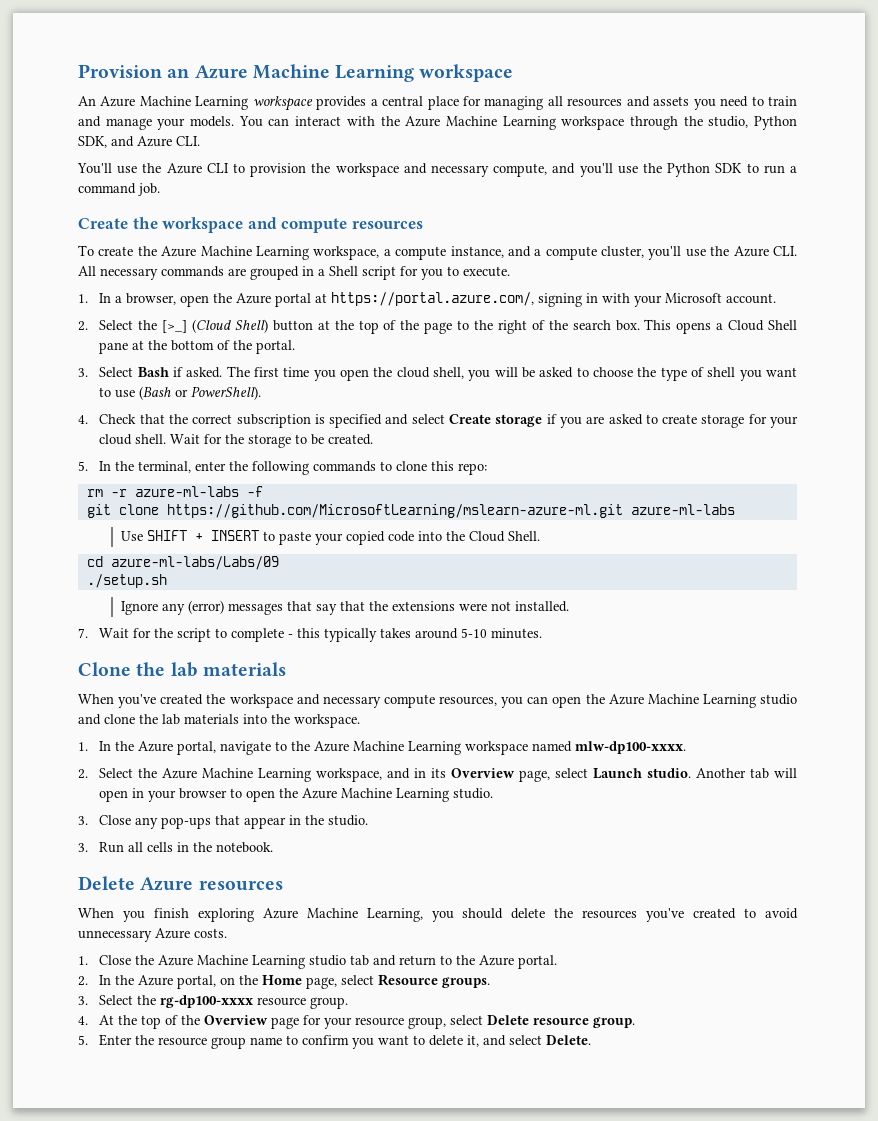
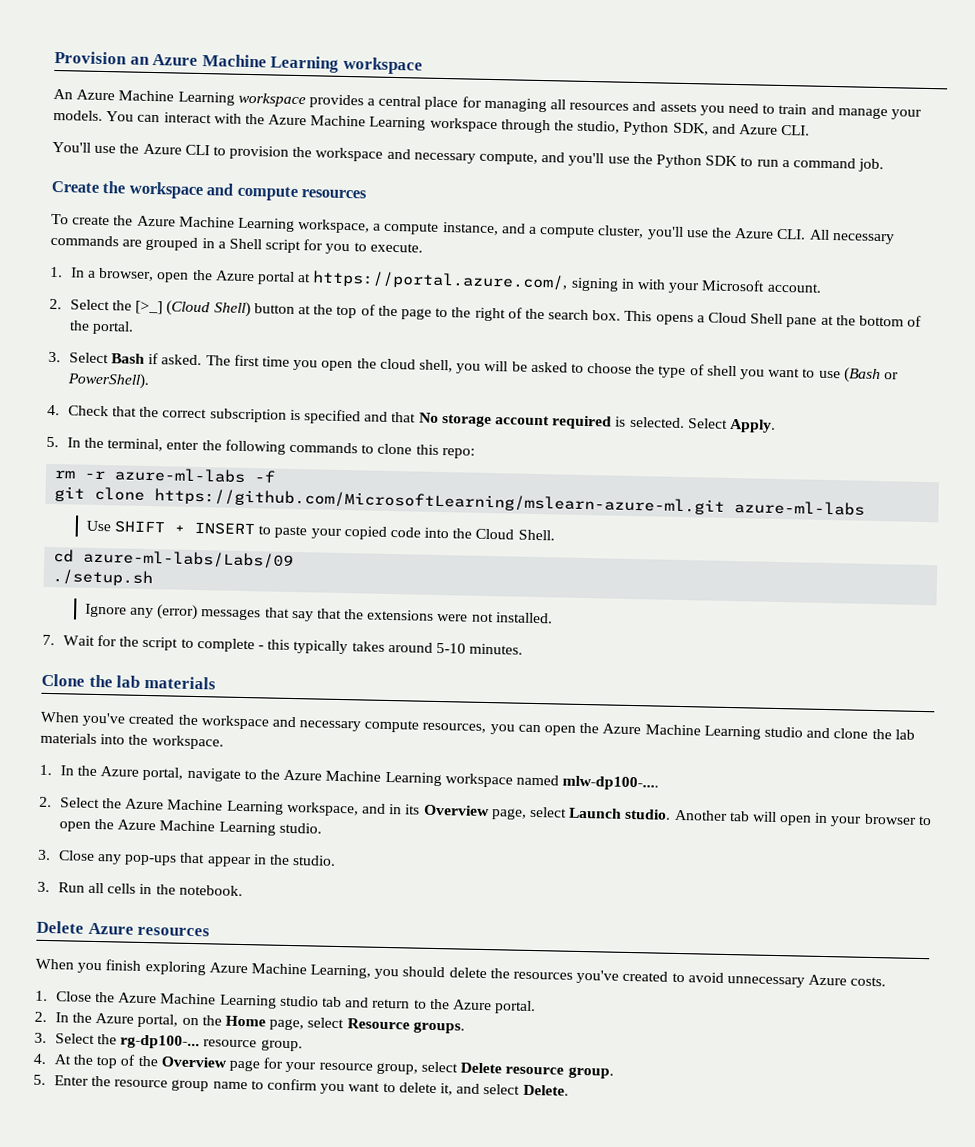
[411,414,798,428] [99,434,374,448] select Create storage if you are asked to create storage for your cloud shell. Wait for the storage to be created. -> [391,411,776,433] that No storage account required is selected. Select Apply.
[575,741,687,754] mlw-dp100-xxxx. -> [562,775,660,791] mlw-dp100-....
[160,995,254,1008] rg-dp100-xxxx -> [120,1034,201,1050] rg-dp100-...

